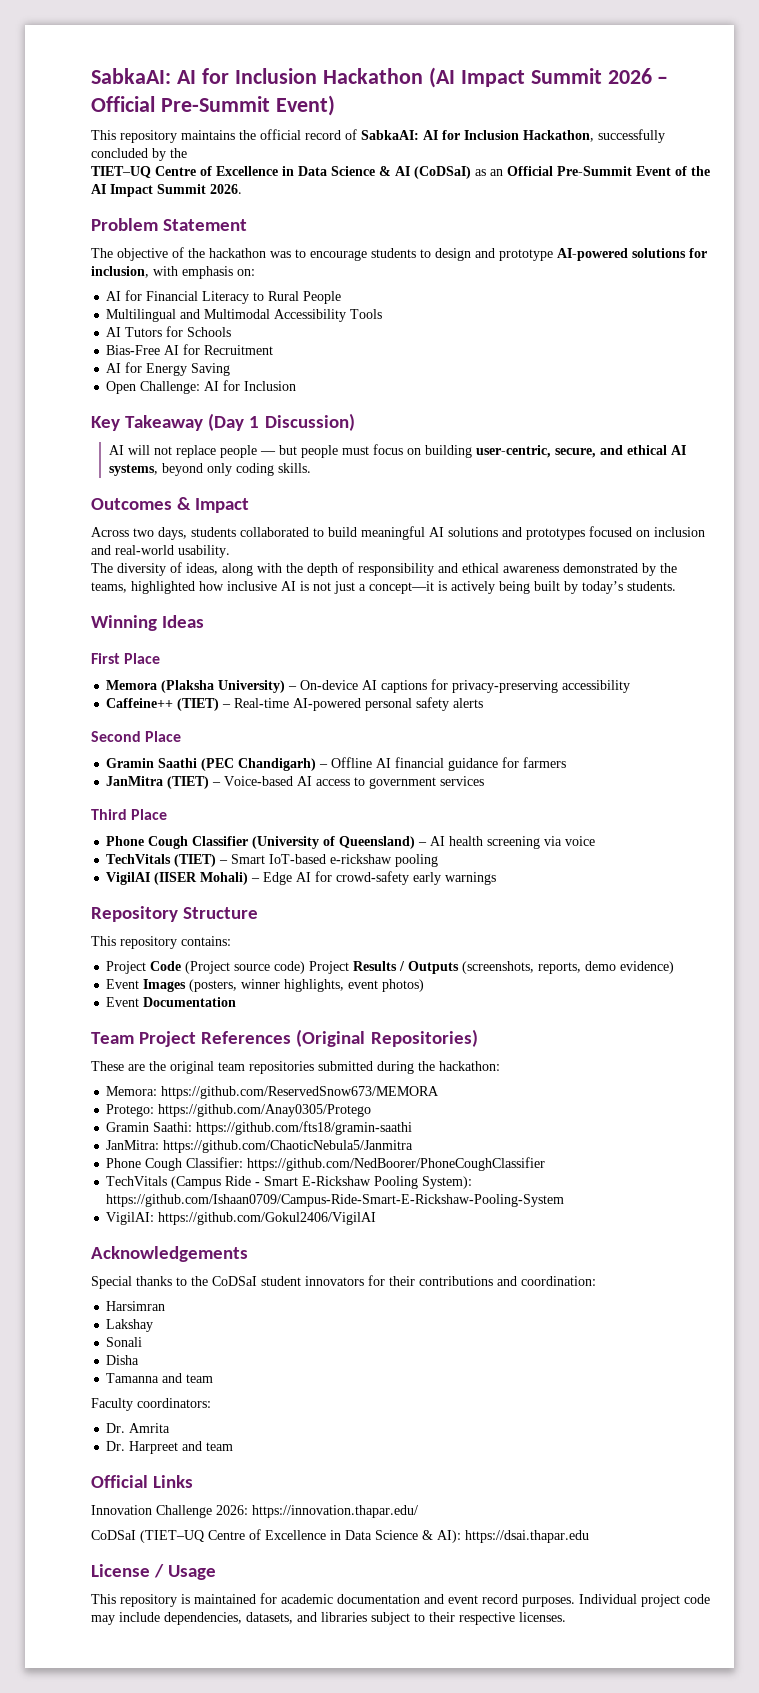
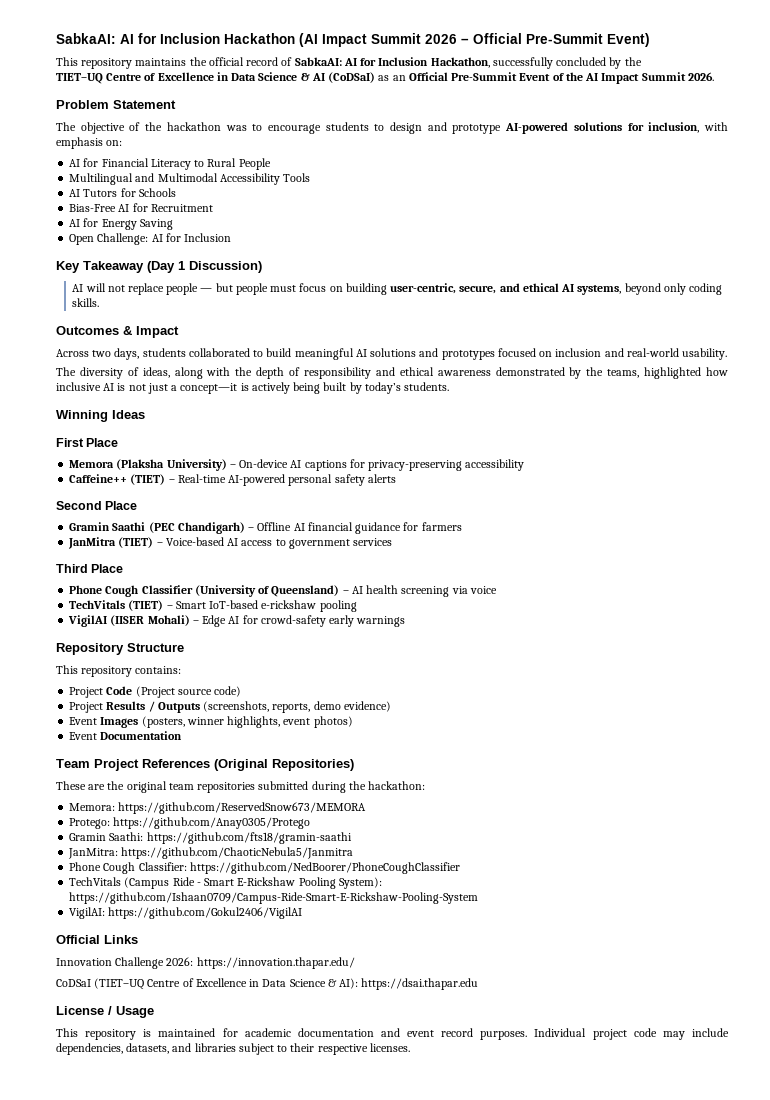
(306, 967) none -> (242, 691) //
[91,1246,248,1262] [91,1275,596,1289] [106,1301,166,1311] [106,1319,154,1332] [106,1337,143,1347] [106,1355,140,1365] [106,1373,214,1383] [91,1398,211,1411] [106,1423,171,1433] [106,1441,234,1454] // Acknowledgements // Special thanks to the CoDSaI student innovators for their contributions and coordination: // Harsimran // Lakshay // Sonali // Disha // Tamanna and team // Faculty coordinators: // Dr. Amrita // Dr. Harpreet and team -> (303, 913) none

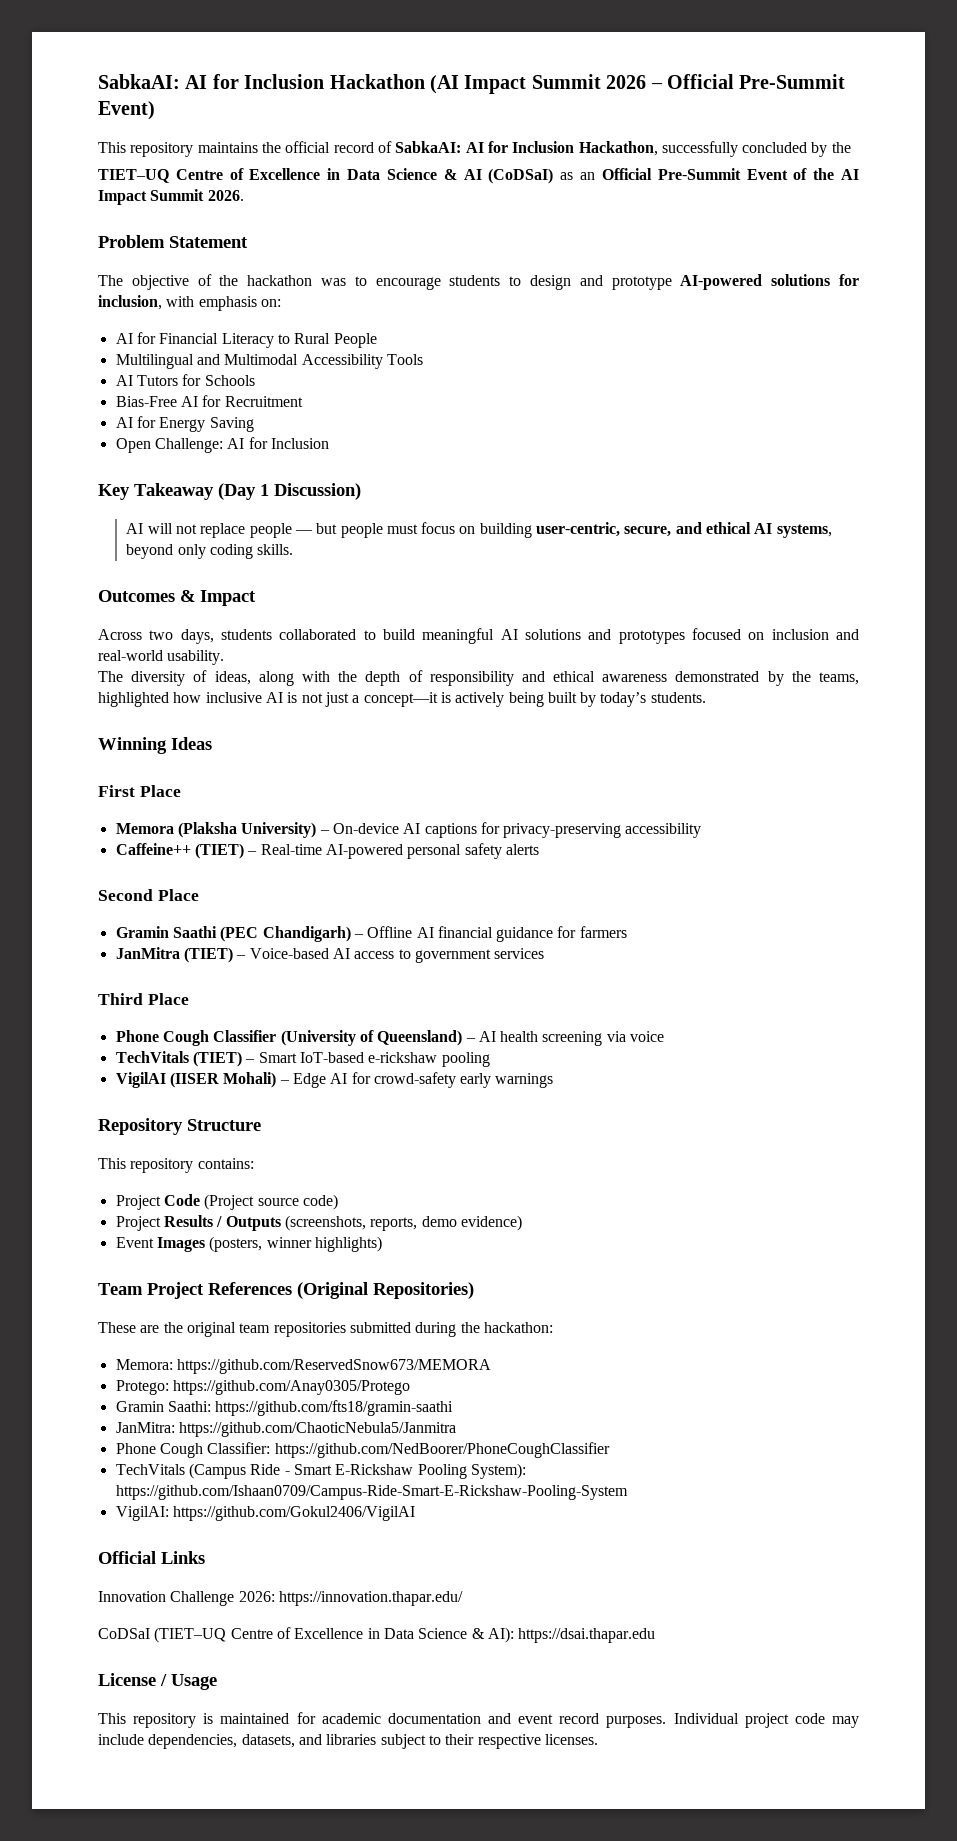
[227,716,353,728] [69,731,183,740] highlights, event photos) // Event Documentation -> [314,1236,382,1252] highlights)

